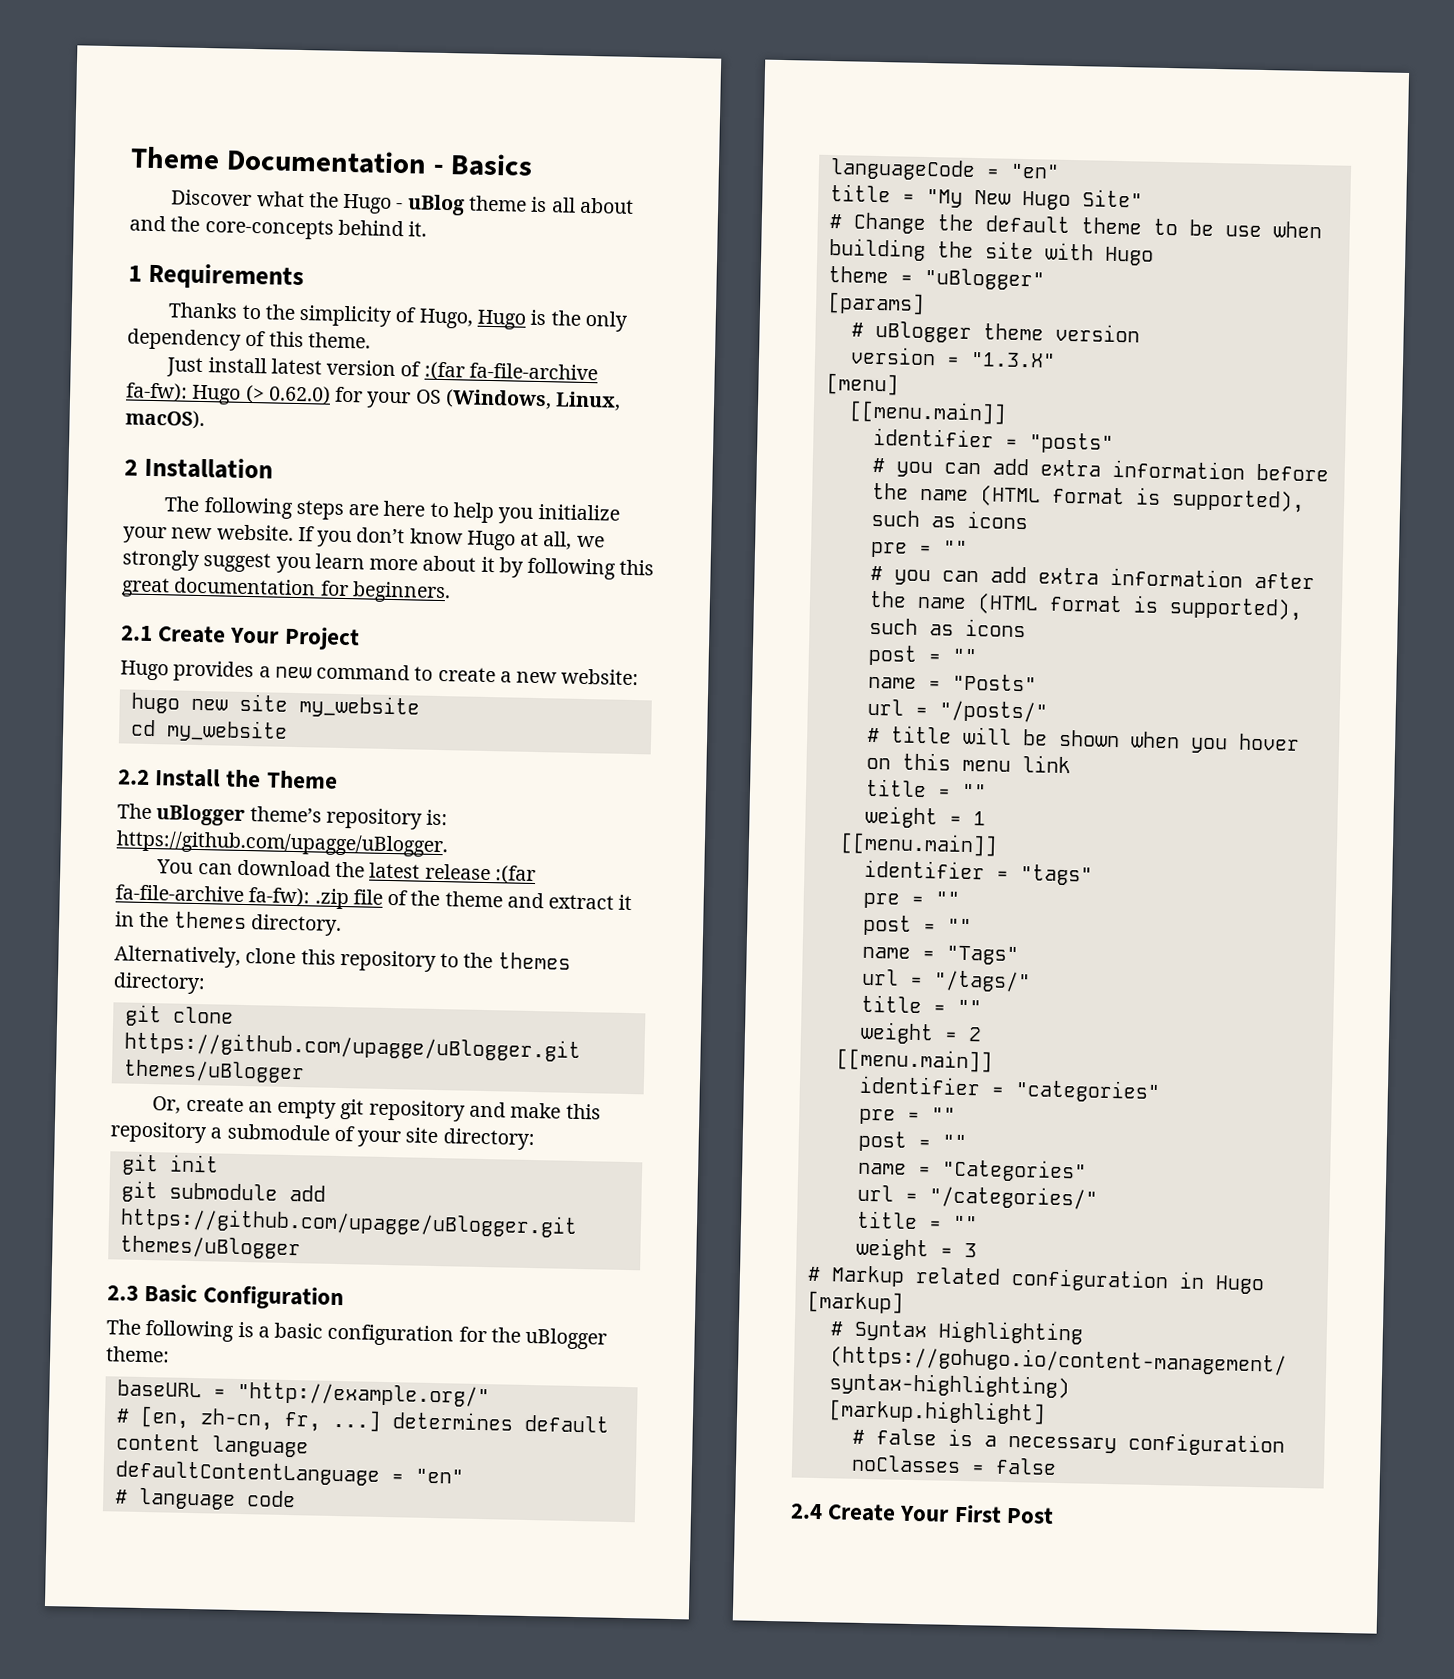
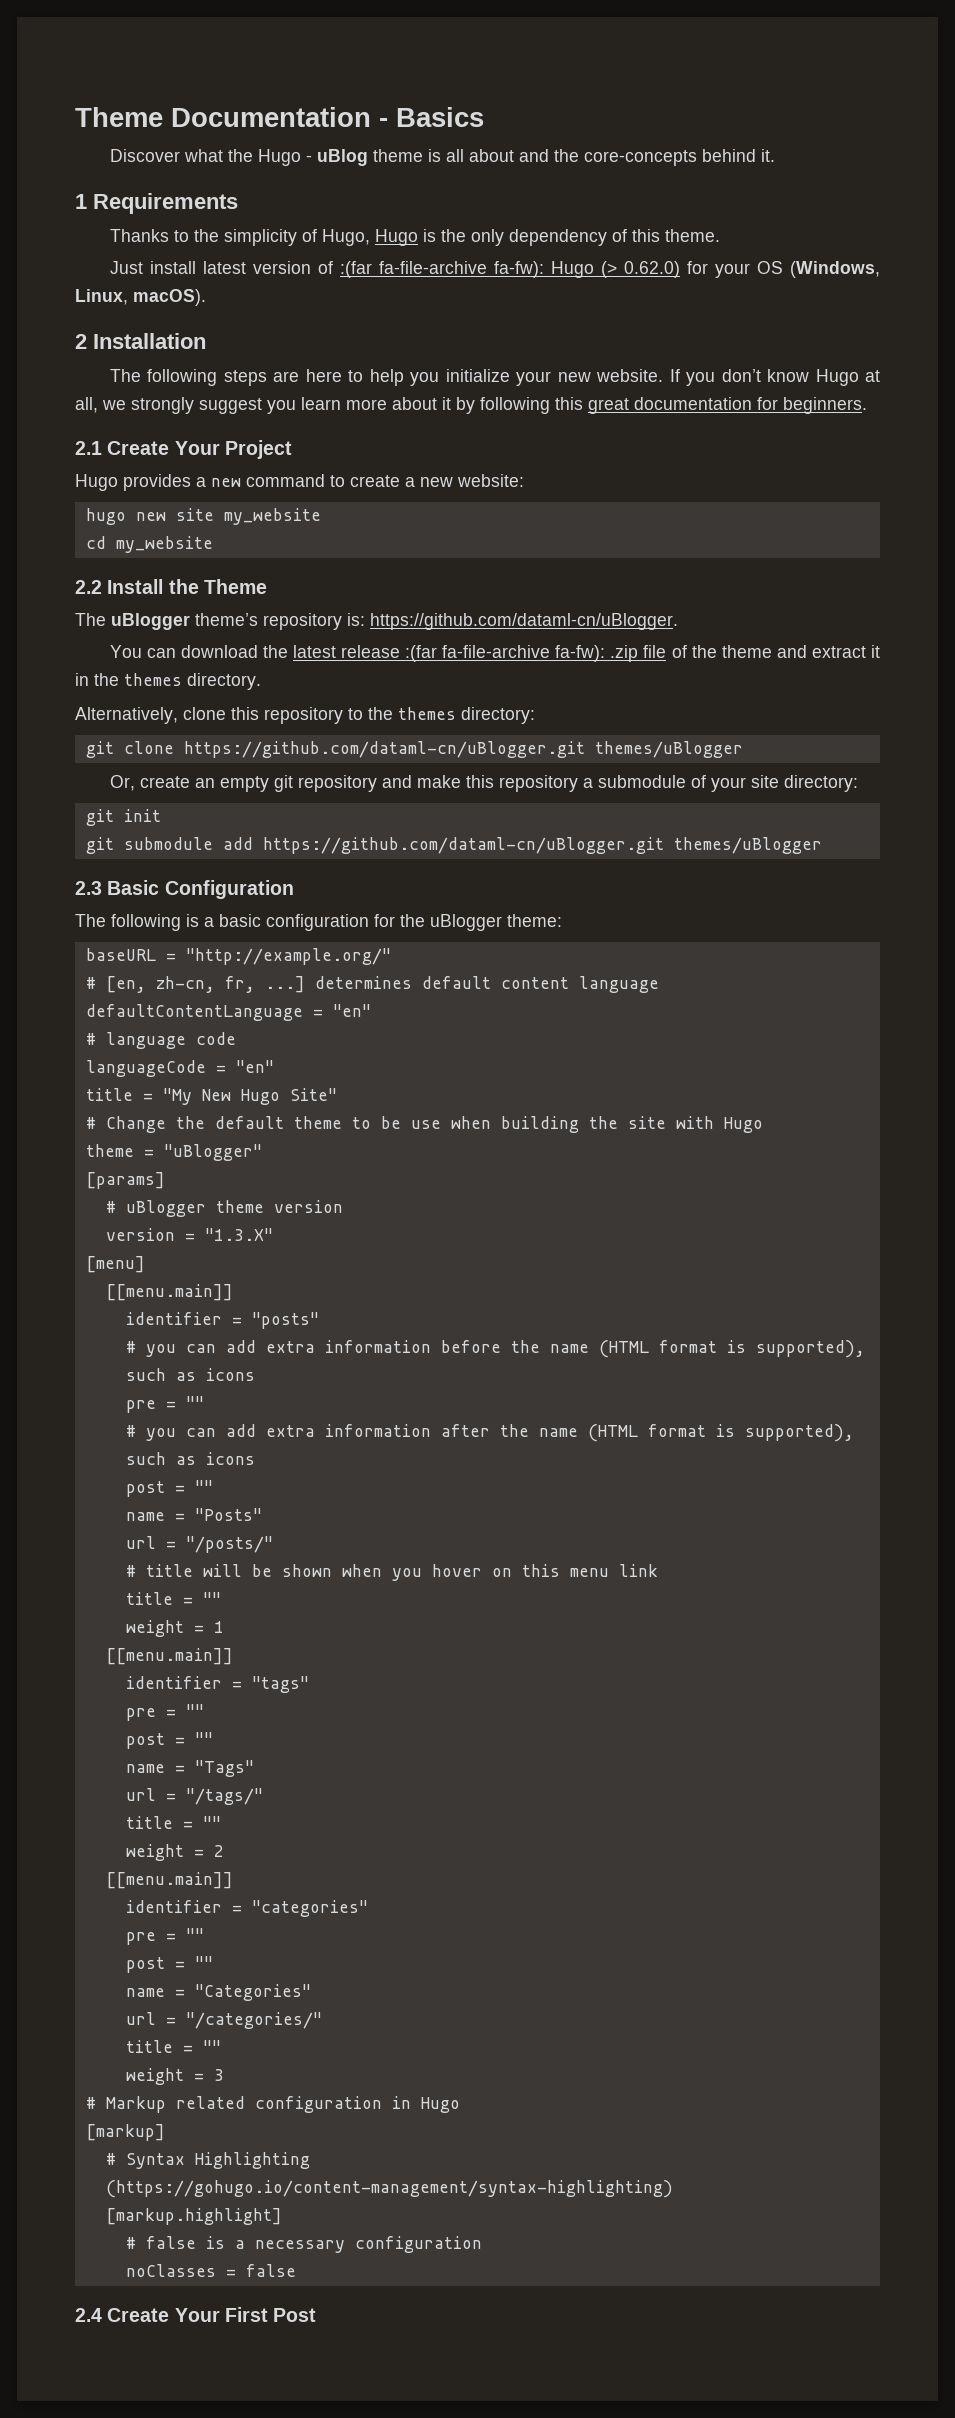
[116,830,448,858] https://github.com/upagge/uBlogger. -> [370,613,678,630] https://github.com/dataml-cn/uBlogger.
[123,1031,581,1063] https://github.com/upagge/uBlogger.git -> [183,741,585,758] https://github.com/dataml-cn/uBlogger.git
[119,1207,578,1238] https://github.com/upagge/uBlogger.git -> [262,837,664,854] https://github.com/dataml-cn/uBlogger.git

